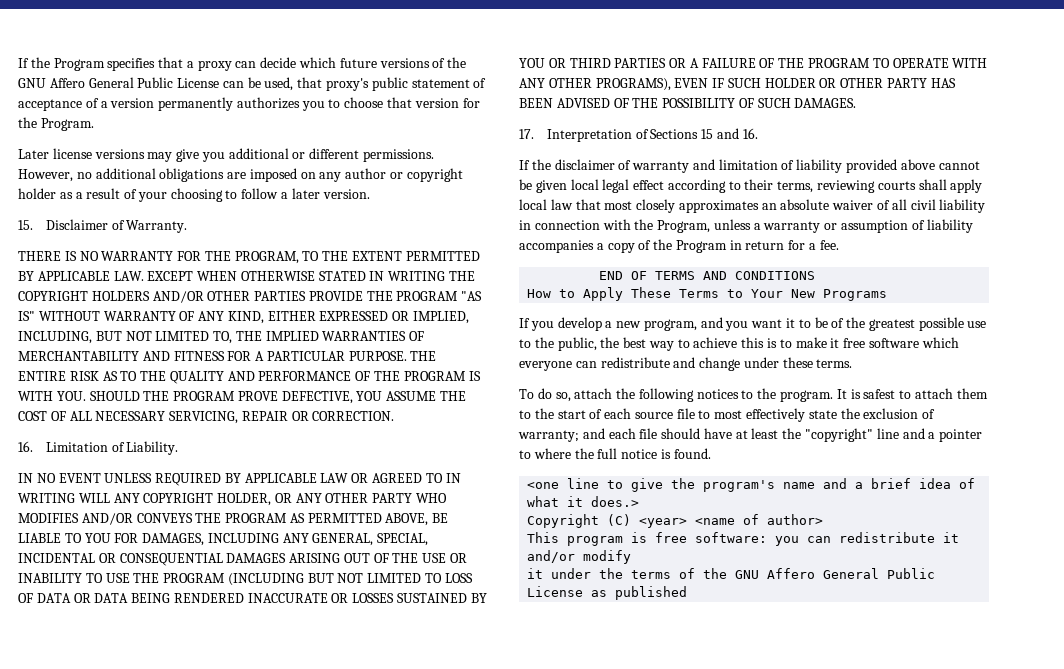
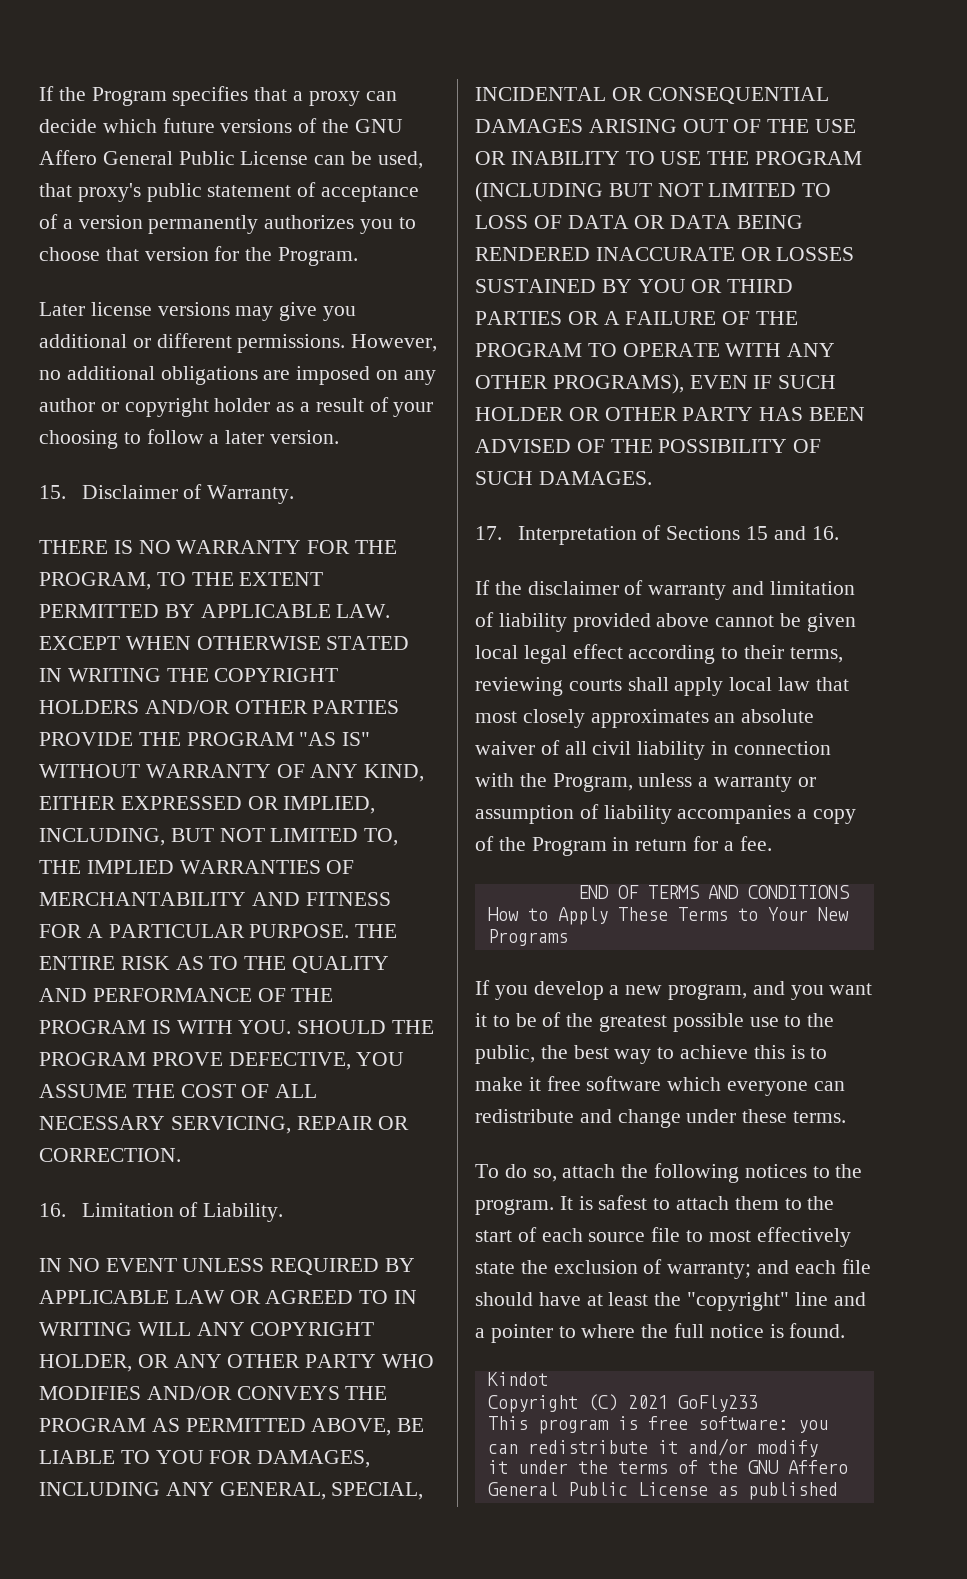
[527,478,976,492] [527,496,640,507] [527,514,824,528] <one line to give the program's name and a brief idea of what it does.> // Copyright (C) <year> <name of author> -> [487,1372,548,1386] [487,1394,758,1413] Kindot // Copyright (C) 2021 GoFly233

